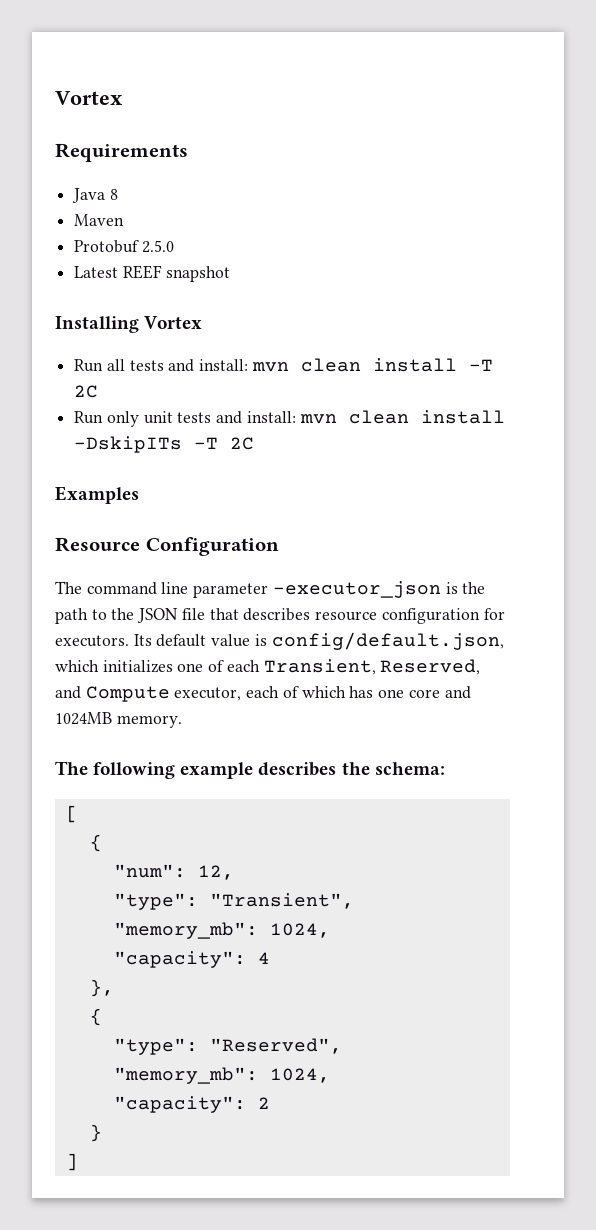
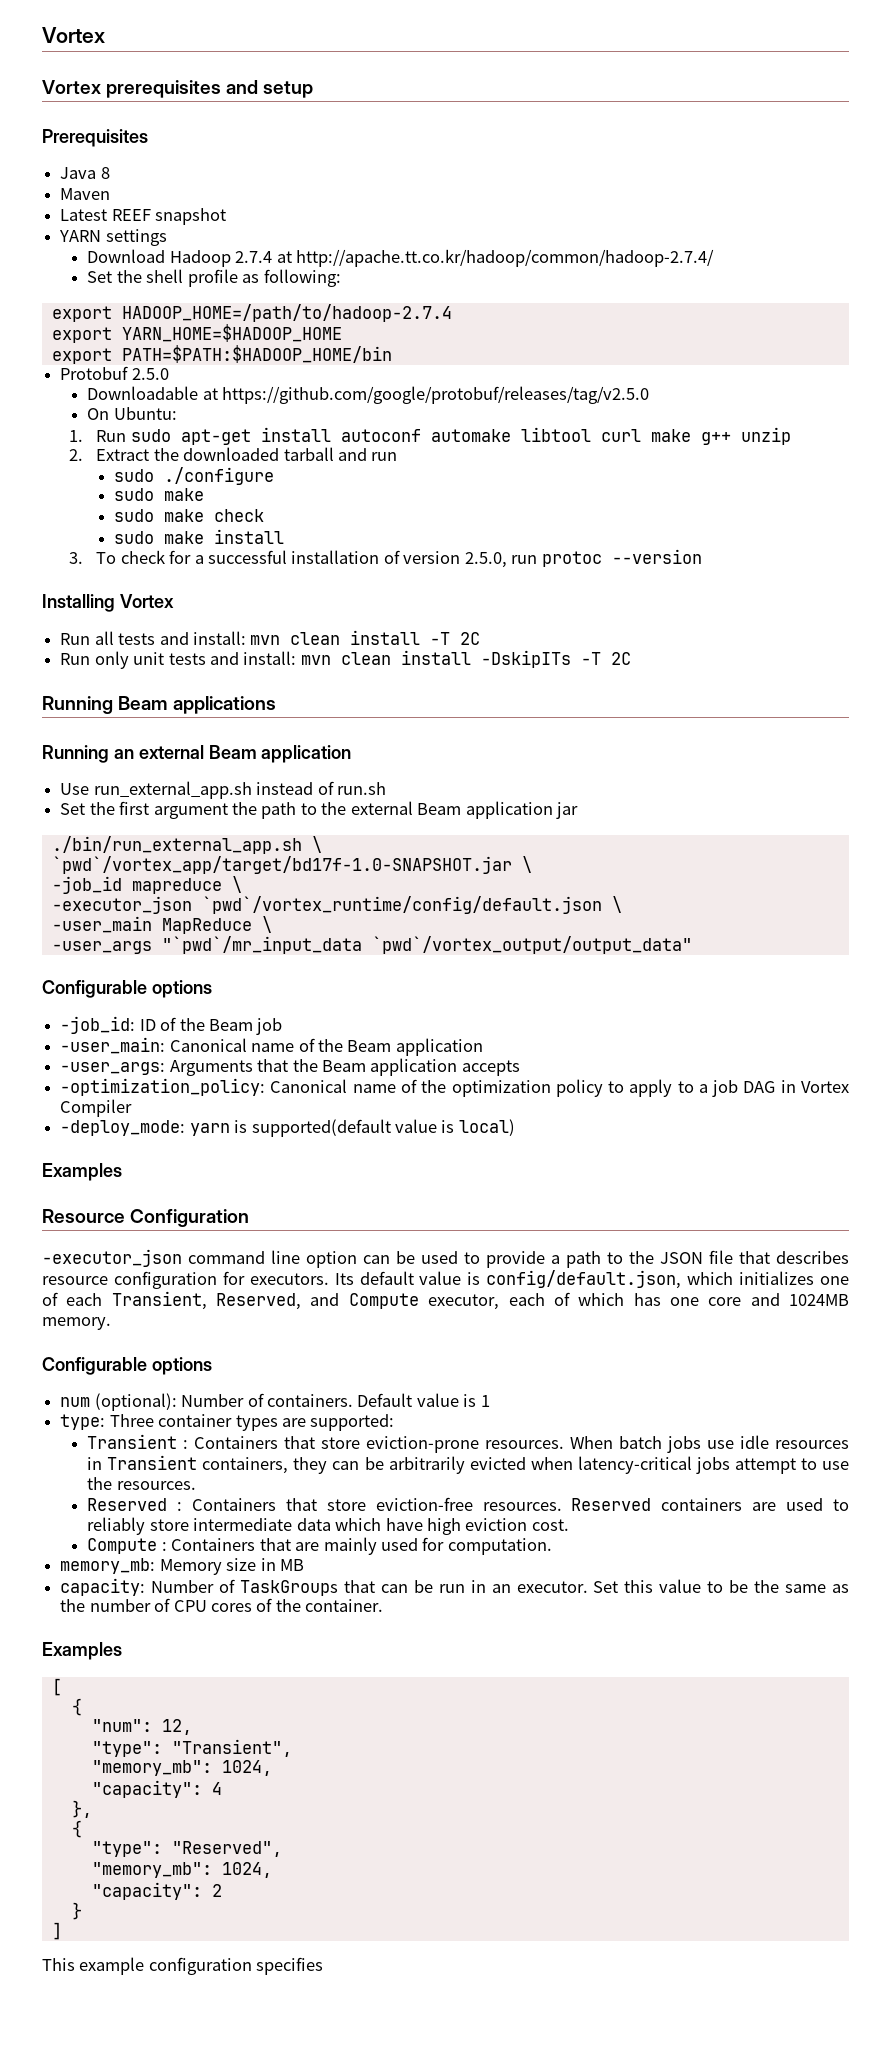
[55,91,123,105] [55,143,188,162] [72,188,118,203] [74,214,125,226] [74,240,174,253] [74,265,230,282] Vortex // Requirements // Java 8 // Maven // Protobuf 2.5.0 // Latest REEF snapshot -> [42,27,105,43] [42,80,314,98] [42,129,148,147] [60,167,110,179] [60,188,111,200] [60,208,227,225] [59,229,167,246] [87,249,715,267] [87,269,341,287] [51,304,452,322] [51,324,342,343] [51,345,392,364] [60,366,169,380] [87,386,650,404] [87,407,177,420] [69,427,791,445] [69,447,398,461] [114,467,275,485] [114,488,205,501] [114,509,265,522] [114,529,285,544] [69,549,702,568] Vortex // Vortex prerequisites and setup // Prerequisites // Java 8 // Maven // Latest REEF snapshot // YARN settings // Download Hadoop 2.7.4 at http://apache.tt.co.kr/hadoop/common/hadoop-2.7.4/ // Set the shell profile as following: // export HADOOP_HOME=/path/to/hadoop-2.7.4 // export YARN_HOME=$HADOOP_HOME // export PATH=$PATH:$HADOOP_HOME/bin // Protobuf 2.5.0 // Downloadable at https://github.com/google/protobuf/releases/tag/v2.5.0 // On Ubuntu: // 1. Run sudo apt-get install autoconf automake libtool curl make g++ unzip // 2. Extract the downloaded tarball and run // sudo ./configure // sudo make // sudo make check // sudo make install // 3. To check for a successful installation of version 2.5.0, run protoc --version
(255, 443) none -> [42,696,277,714] [42,745,352,763] [60,781,386,799] [60,801,579,819] [51,836,322,854] [51,856,532,874] [51,876,242,894] [51,896,622,914] [51,916,272,934] [51,936,692,954] [42,980,212,998] [60,1016,283,1035] [60,1037,483,1056] [60,1058,520,1076] [60,1078,849,1097] [60,1099,133,1117] [60,1119,515,1137] // Running Beam applications // Running an external Beam application // Use run_external_app.sh instead of run.sh // Set the first argument the path to the external Beam application jar // ./bin/run_external_app.sh \ // `pwd`/vortex_app/target/bd17f-1.0-SNAPSHOT.jar \ // -job_id mapreduce \ // -executor_json `pwd`/vortex_runtime/config/default.json \ // -user_main MapReduce \ // -user_args "`pwd`/mr_input_data `pwd`/vortex_output/output_data" // Configurable options // -job_id: ID of the Beam job // -user_main: Canonical name of the Beam application // -user_args: Arguments that the Beam application accepts // -optimization_policy: Canonical name of the optimization policy to apply to a job DAG in Vortex Compiler // -deploy_mode: yarn is supported(default value is local)
[55,581,82,594] The -> [42,1249,182,1267] -executor_json
[193,581,486,598] parameter -executor_json is the -> [306,1251,560,1268] option can be used to provide a
[55,761,445,779] The following example describes the schema: -> [42,1357,212,1375] [60,1393,490,1411] [60,1414,395,1431] [87,1434,850,1453] [87,1455,850,1474] [87,1477,196,1490] [87,1497,850,1511] [87,1517,569,1535] [87,1537,552,1555] [60,1558,304,1575] [60,1578,850,1596] [60,1598,384,1612] [42,1642,122,1660] Configurable options // num (optional): Number of containers. Default value is 1 // type: Three container types are supported: // Transient : Containers that store eviction-prone resources. When batch jobs use idle resources in Transient containers, they can be arbitrarily evicted when latency-critical jobs attempt to use the resources. // Reserved : Containers that store eviction-free resources. Reserved containers are used to reliably store intermediate data which have high eviction cost. // Compute : Containers that are mainly used for computation. // memory_mb: Memory size in MB // capacity: Number of TaskGroups that can be run in an executor. Set this value to be the same as the number of CPU cores of the container. // Examples
(78, 1162) none -> [42,1957,324,1975] // This example configuration specifies

